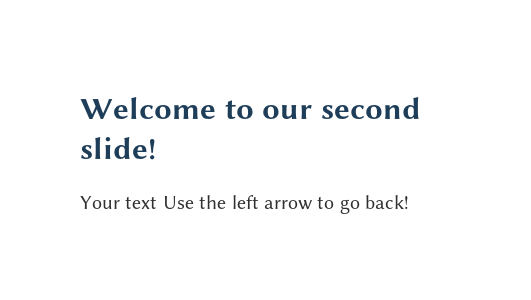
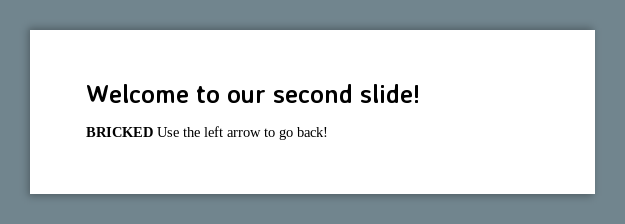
[80,196,158,209] Your text -> [86,127,153,137] BRICKED

